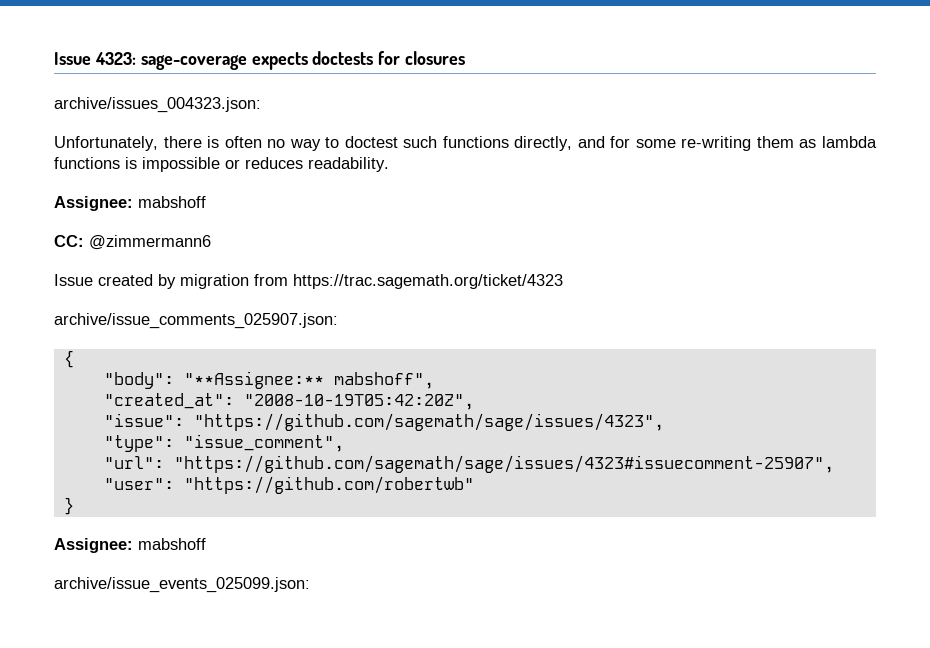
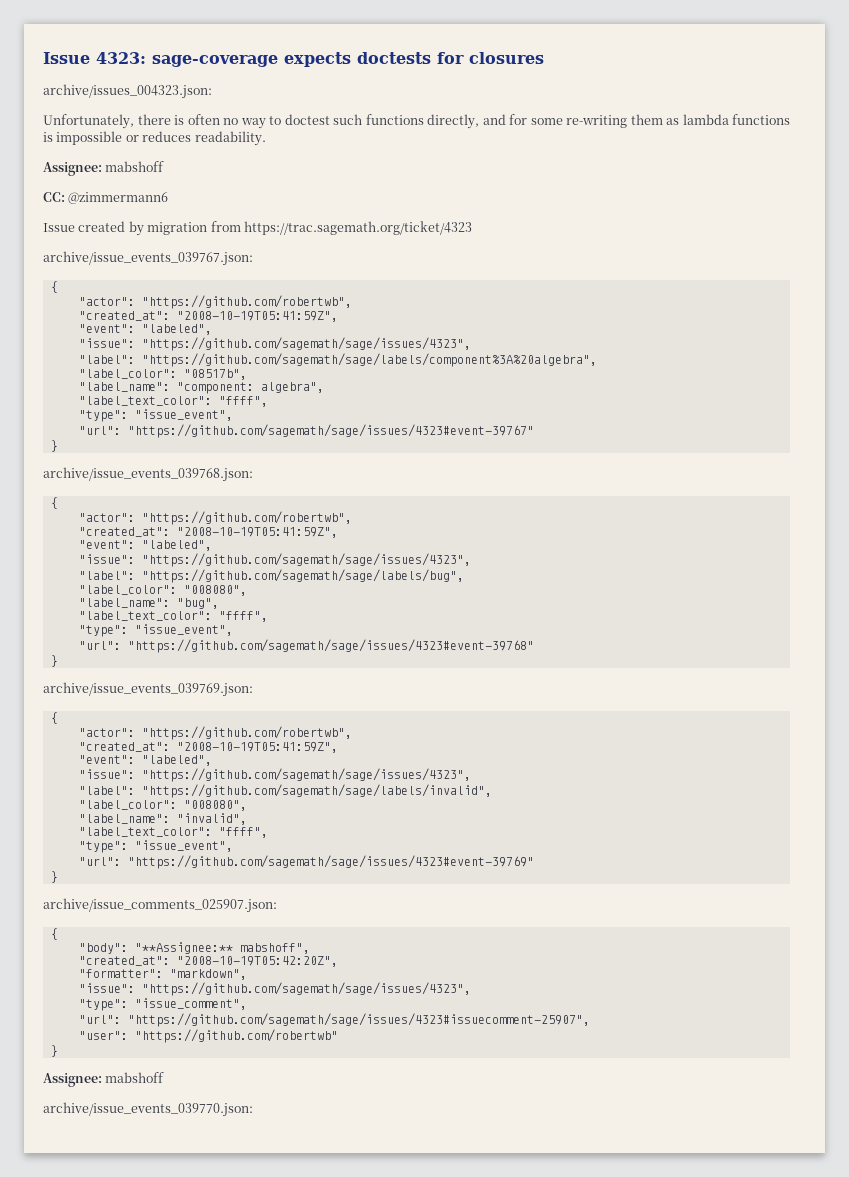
(563, 281) none -> [43,251,253,266] [50,281,58,293] [78,295,352,309] [78,311,338,322] [78,324,212,335] [78,337,471,351] [78,353,597,367] [78,369,247,380] [78,382,324,394] [78,396,268,407] [78,409,233,422] [78,424,534,438] [50,440,58,452] [43,467,253,482] [50,497,58,509] [78,511,352,525] [78,527,338,538] [78,540,212,551] [78,553,471,567] [78,569,464,583] [78,585,247,596] [78,598,219,609] [78,611,268,622] [78,624,233,637] [78,639,534,653] [50,655,58,667] [43,682,253,697] [50,712,58,724] [78,726,352,740] [78,742,338,753] [78,755,212,766] [78,768,471,782] [78,784,492,798] [78,800,247,811] [78,813,247,825] [78,827,268,838] [78,840,233,853] [78,855,534,869] [50,871,58,883] // archive/issue_events_039767.json: // { // "actor": "https://github.com/robertwb", // "created_at": "2008-10-19T05:41:59Z", // "event": "labeled", // "issue": "https://github.com/sagemath/sage/issues/4323", // "label": "https://github.com/sagemath/sage/labels/component%3A%20algebra", // "label_color": "08517b", // "label_name": "component: algebra", // "label_text_color": "ffff", // "type": "issue_event", // "url": "https://github.com/sagemath/sage/issues/4323#event-39767" // } // archive/issue_events_039768.json: // { // "actor": "https://github.com/robertwb", // "created_at": "2008-10-19T05:41:59Z", // "event": "labeled", // "issue": "https://github.com/sagemath/sage/issues/4323", // "label": "https://github.com/sagemath/sage/labels/bug", // "label_color": "008080", // "label_name": "bug", // "label_text_color": "ffff", // "type": "issue_event", // "url": "https://github.com/sagemath/sage/issues/4323#event-39768" // } // archive/issue_events_039769.json: // { // "actor": "https://github.com/robertwb", // "created_at": "2008-10-19T05:41:59Z", // "event": "labeled", // "issue": "https://github.com/sagemath/sage/issues/4323", // "label": "https://github.com/sagemath/sage/labels/invalid", // "label_color": "008080", // "label_name": "invalid", // "label_text_color": "ffff", // "type": "issue_event", // "url": "https://github.com/sagemath/sage/issues/4323#event-39769" // }
(474, 402) none -> [78,969,247,980] // "formatter": "markdown",
[54,577,310,593] archive/issue_events_025099.json: -> [43,1102,253,1117] archive/issue_events_039770.json:

